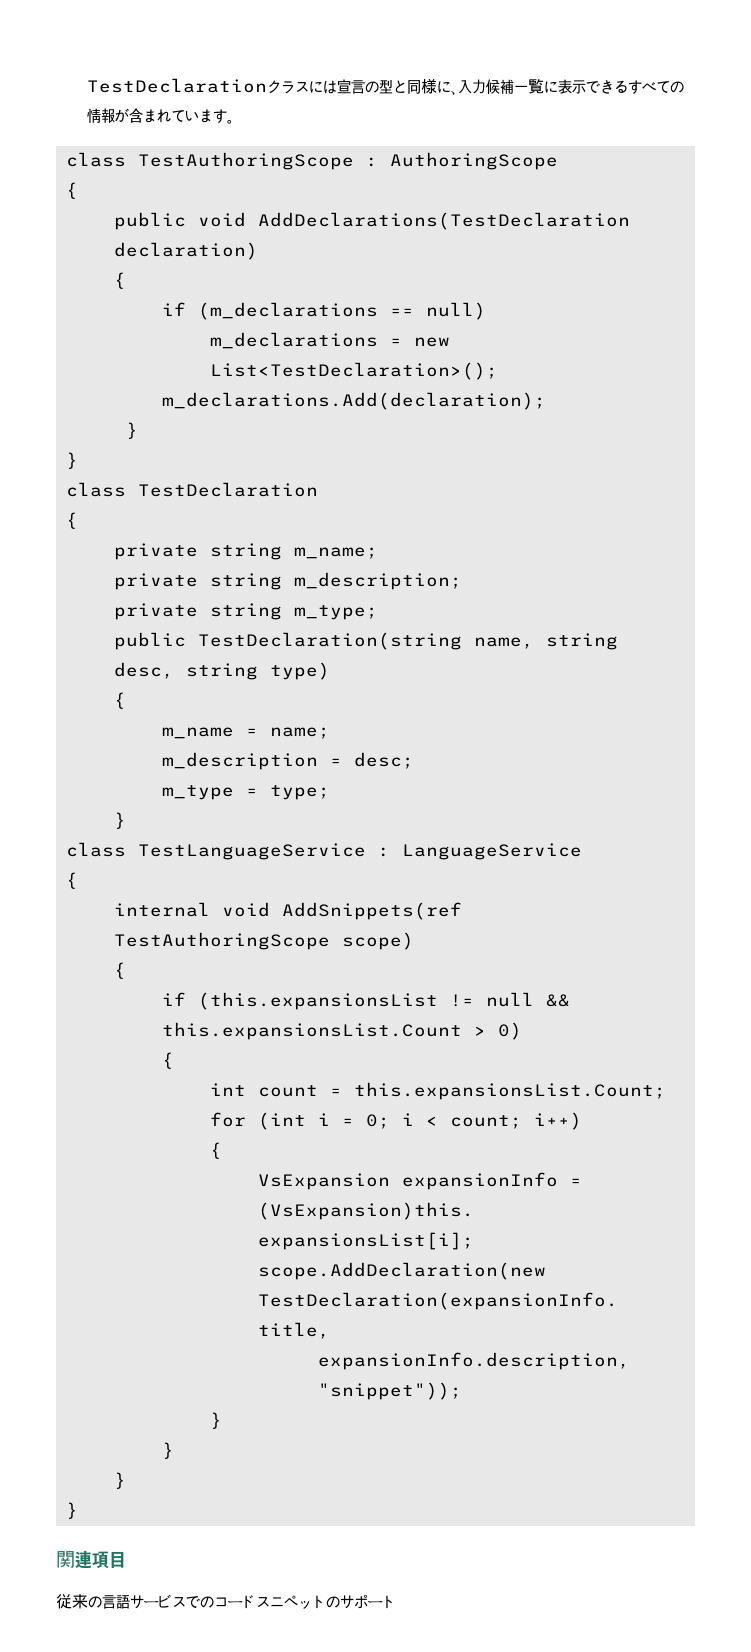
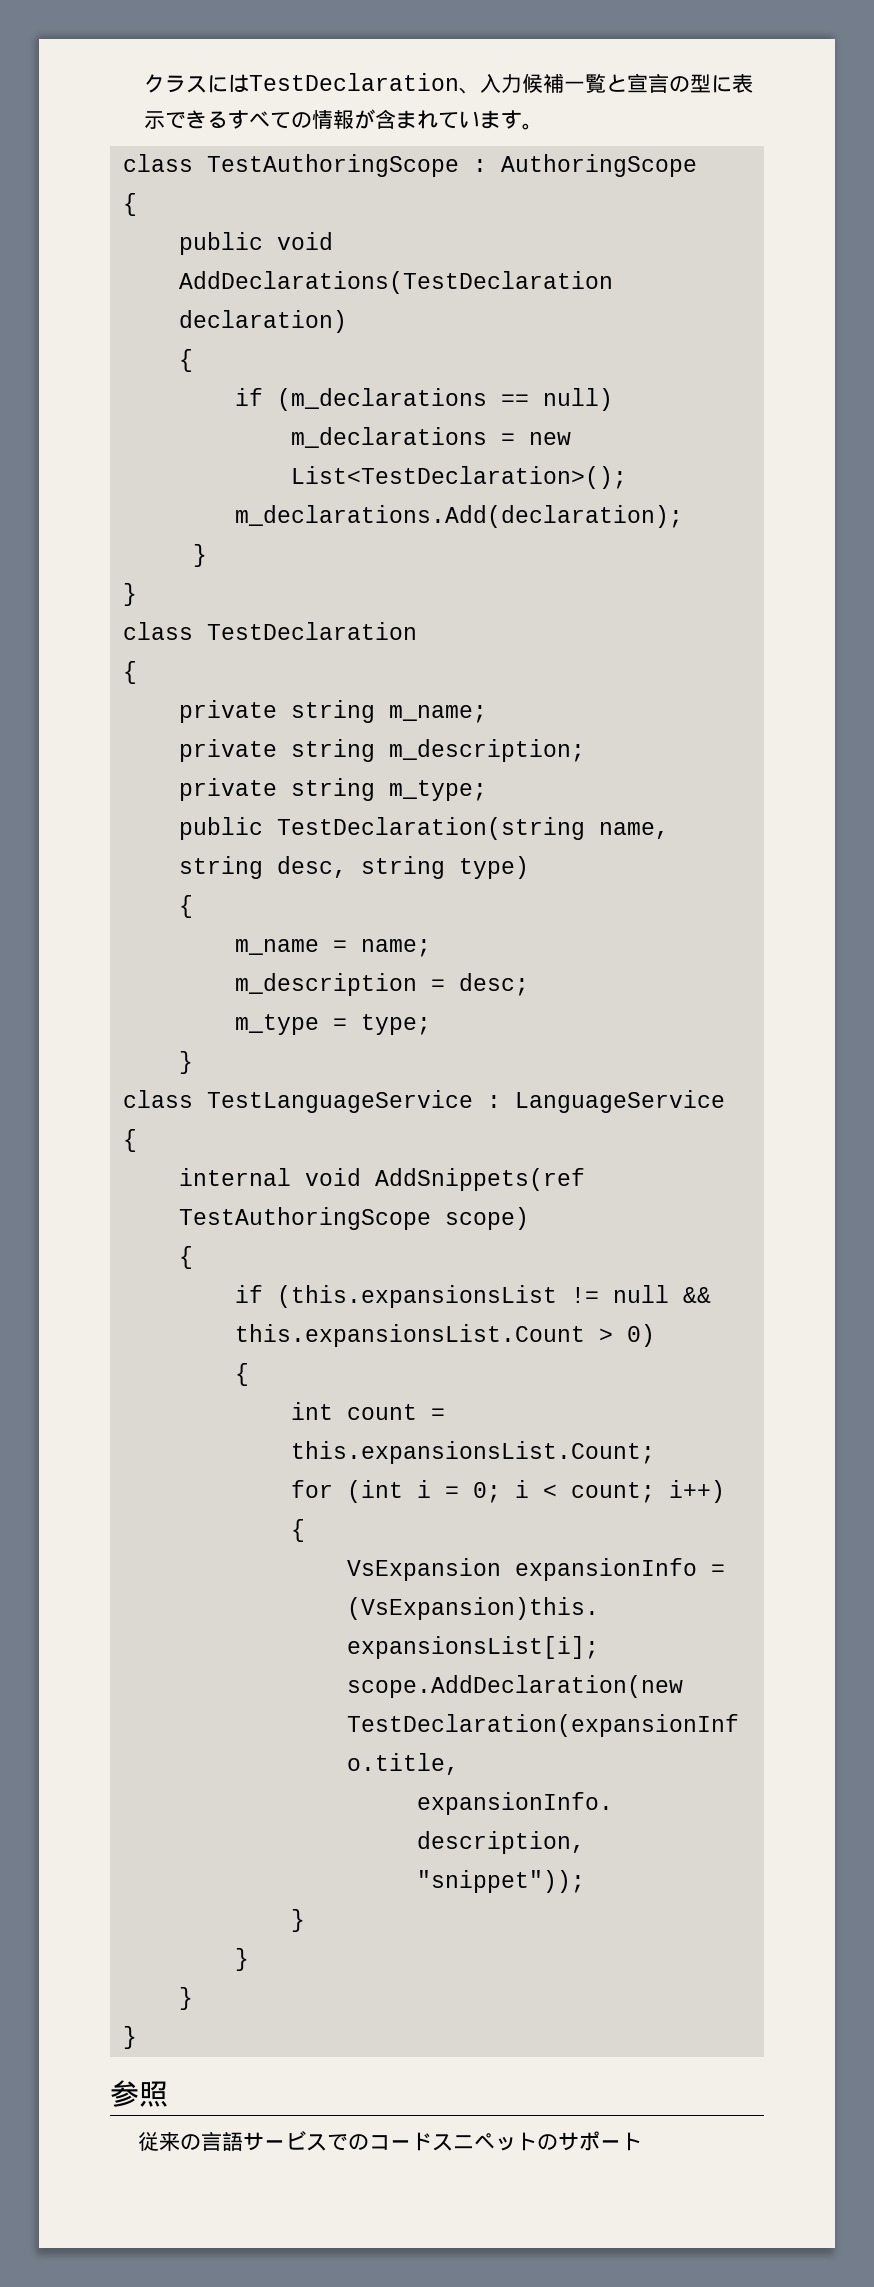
[87,78,268,93] TestDeclaration -> (143, 83) none
[337,79,452,94] 宣言の型と同様に -> [248,73,459,91] TestDeclaration
(545, 86) none -> [605,73,711,93] と宣言の型
[56,1550,126,1569] 関連項目 -> [110,2080,168,2107] 参照

